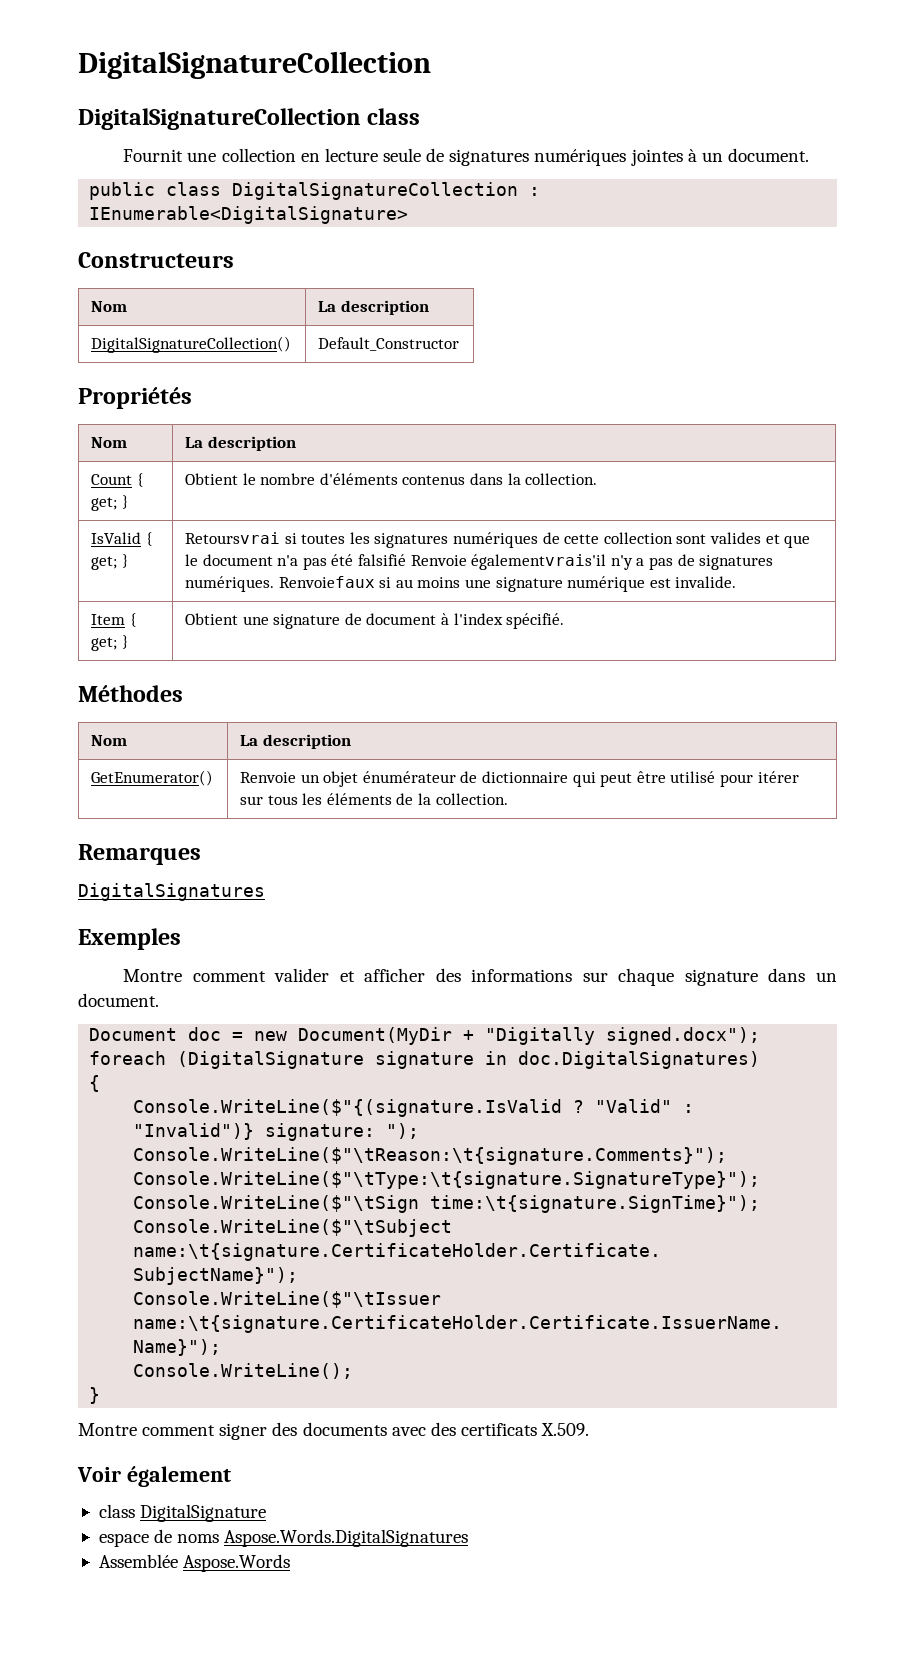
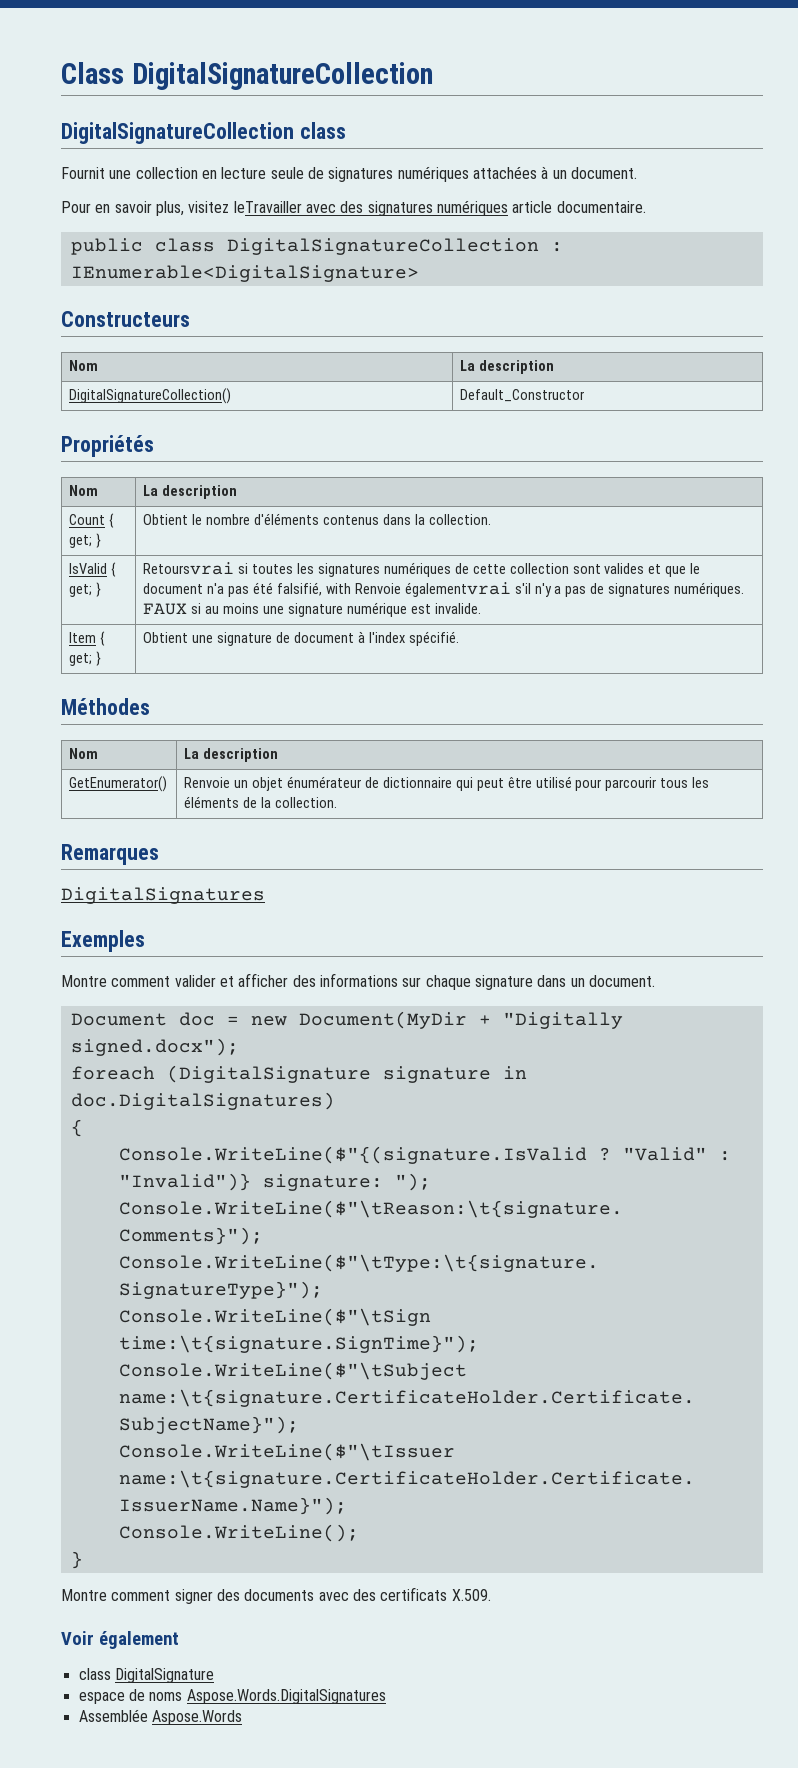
(78, 65) none -> [61,62,124,84] Class
[630,149,683,166] jointes -> [472,166,537,179] attachées
(809, 155) none -> [61,200,646,216] // Pour en savoir plus, visitez leTravailler avec des signatures numériques article documentaire.
[357,554,607,570] falsifié Renvoie égalementvrais'il -> [276,582,531,597] falsifié, with Renvoie égalementvrai s'il
[278,576,375,588] Renvoiefaux -> [143,603,188,615] FAUX
[757,771,799,783] [240,796,264,805] itérer sur -> [605,777,657,791] parcourir

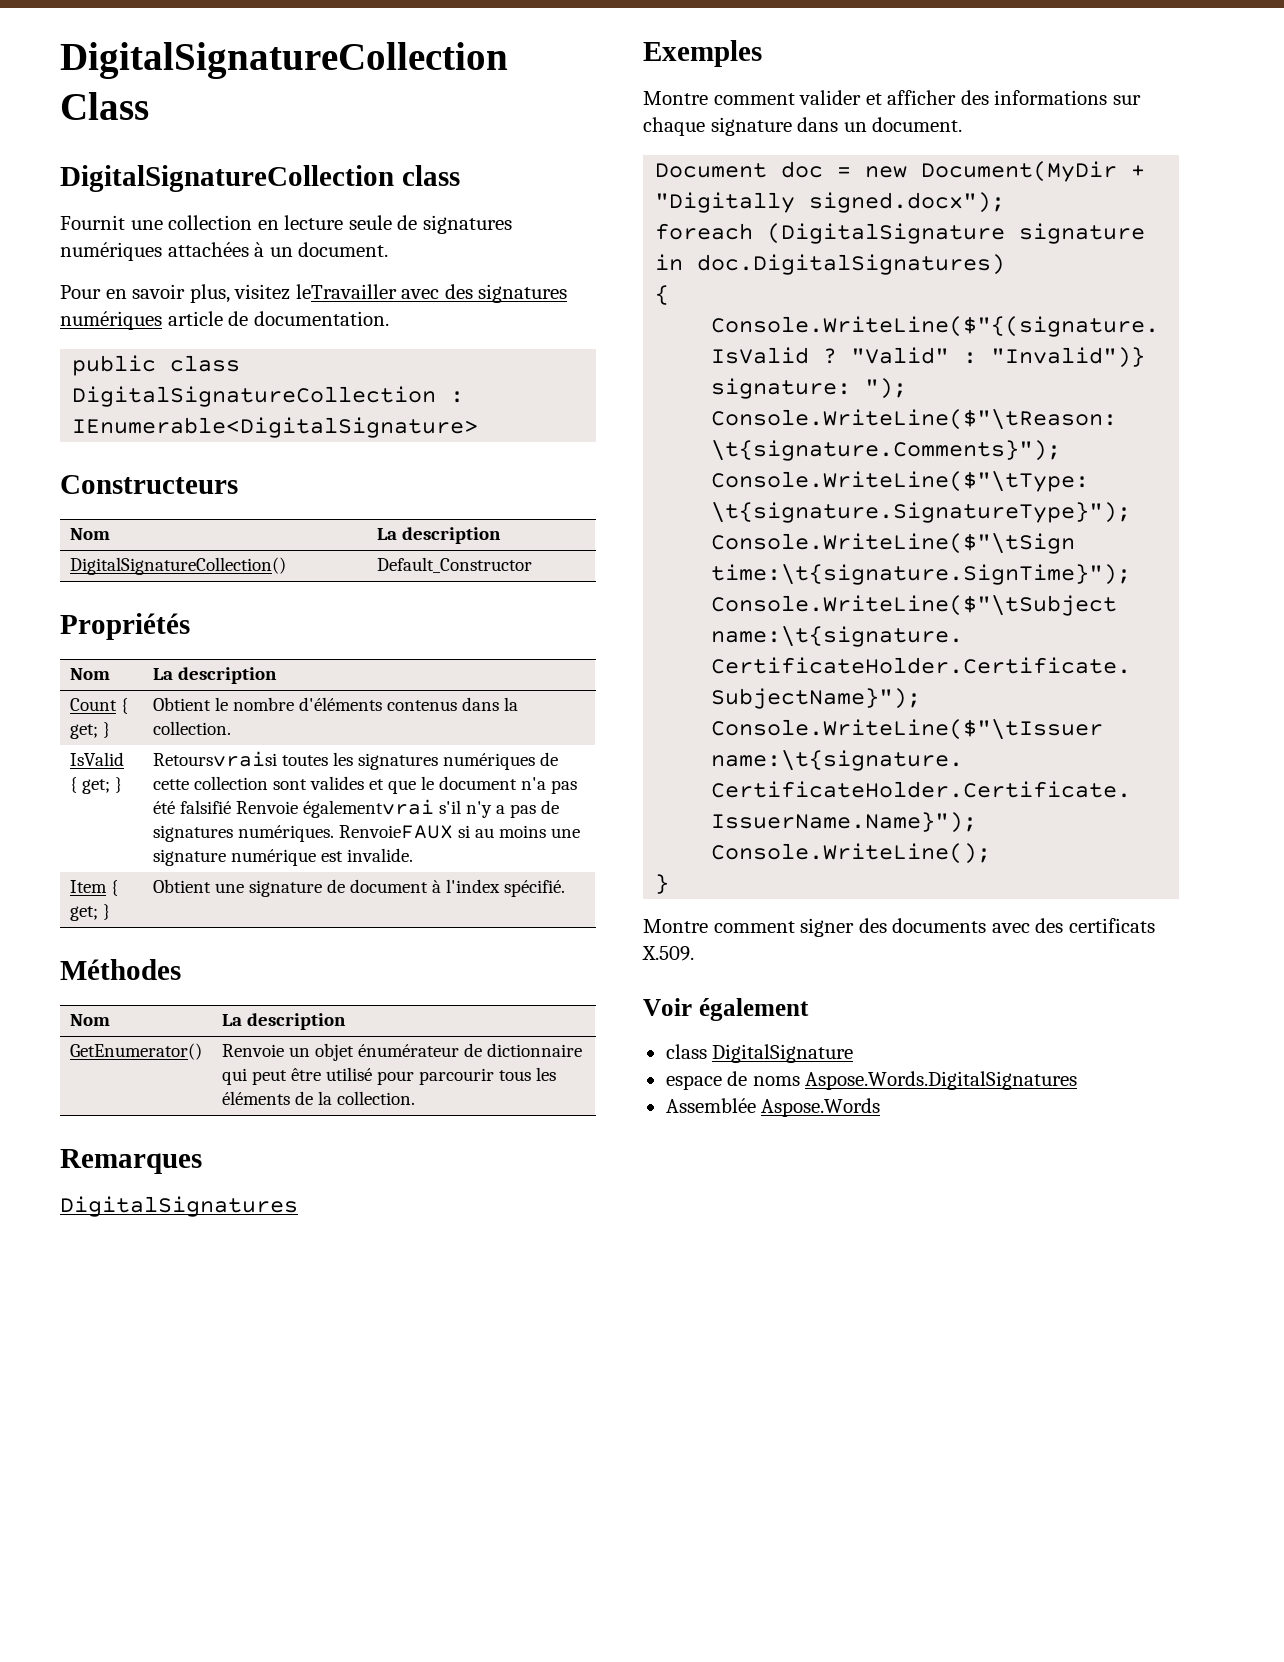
(61, 73) none -> [60,42,508,79] DigitalSignatureCollection
[131,62,433,90] DigitalSignatureCollection -> (149, 106) none
[556,201,646,213] documentaire. -> [228,311,389,326] de documentation.
[143,562,249,575] Retoursvrai si -> [152,751,277,767] Retoursvraisi
[276,582,351,596] falsifié, with -> [179,800,231,814] falsifié
[143,603,188,615] FAUX -> [338,825,453,839] RenvoieFAUX

